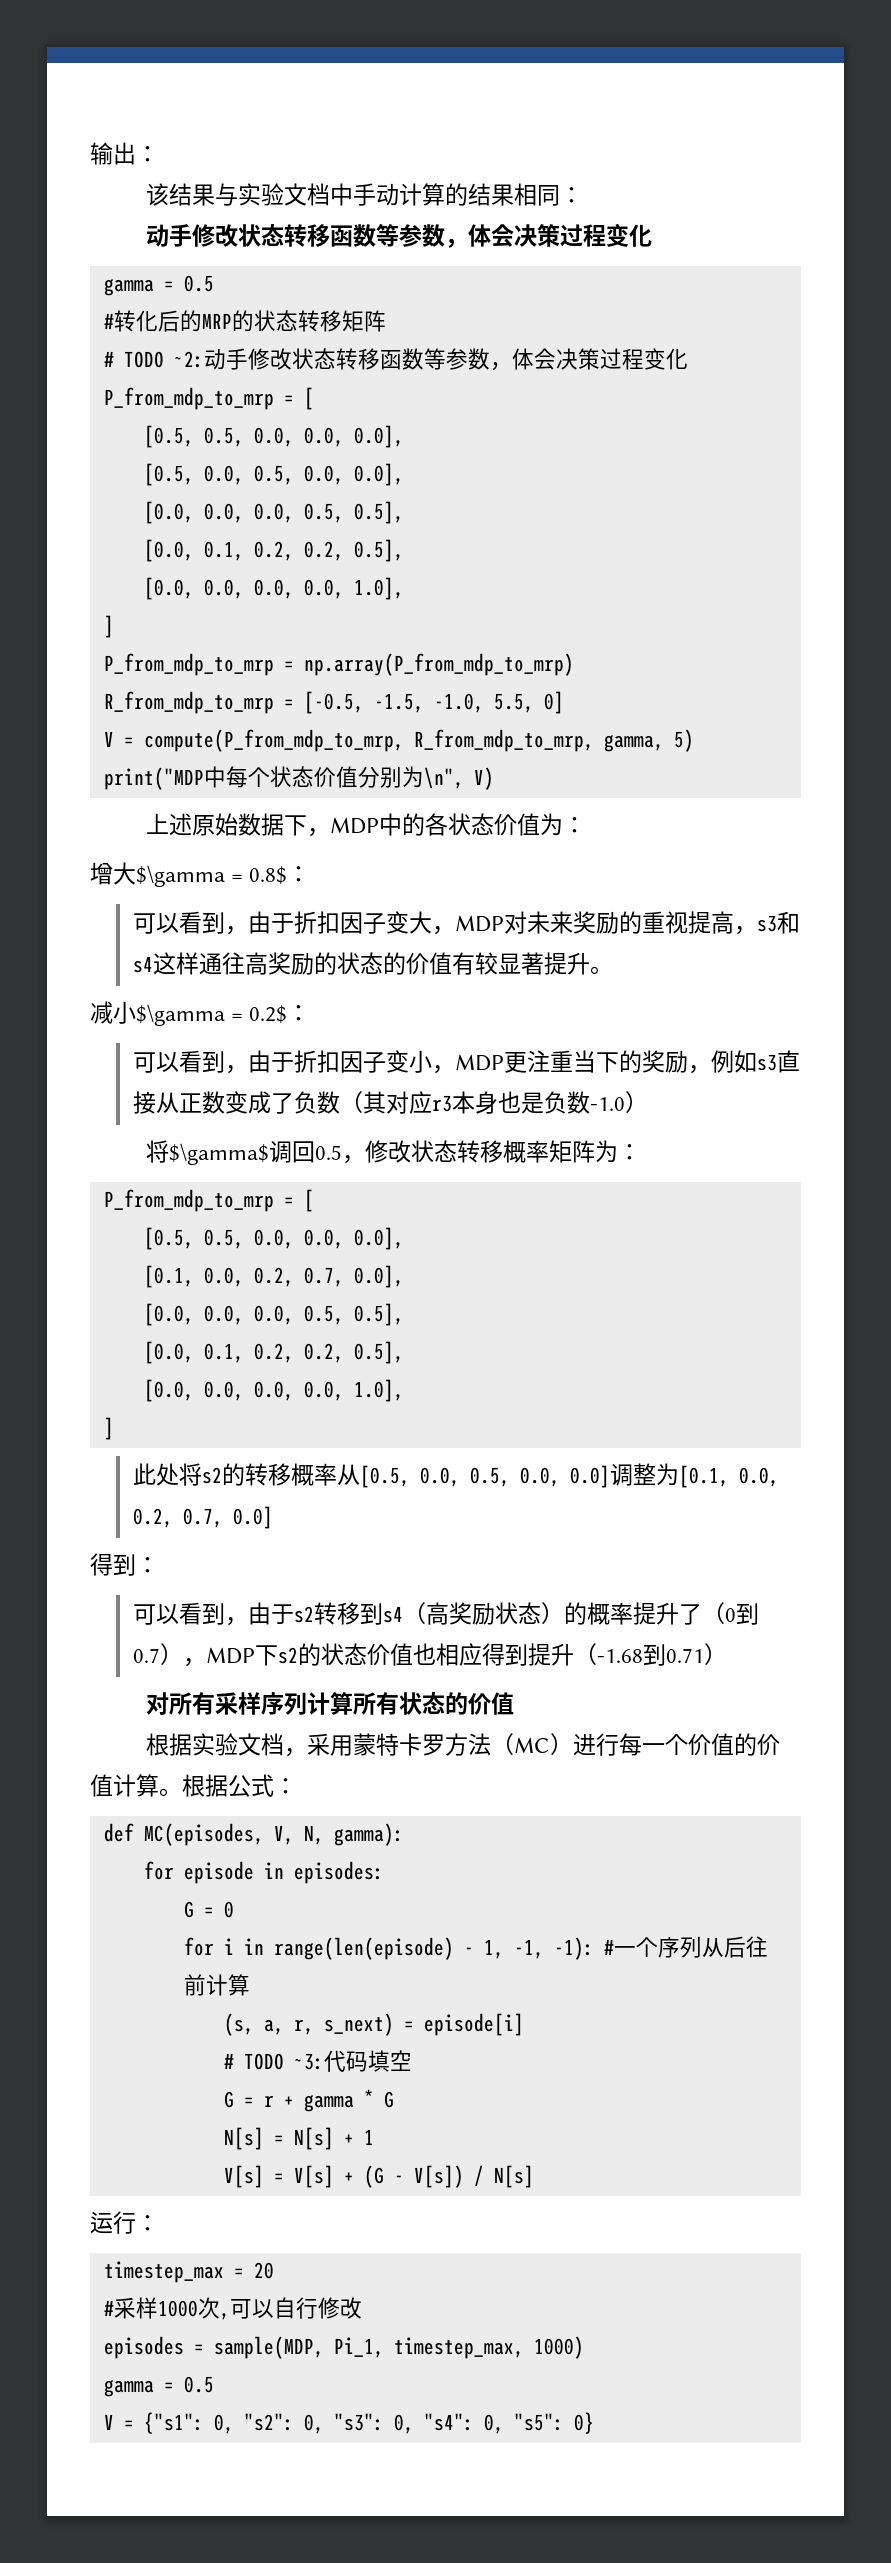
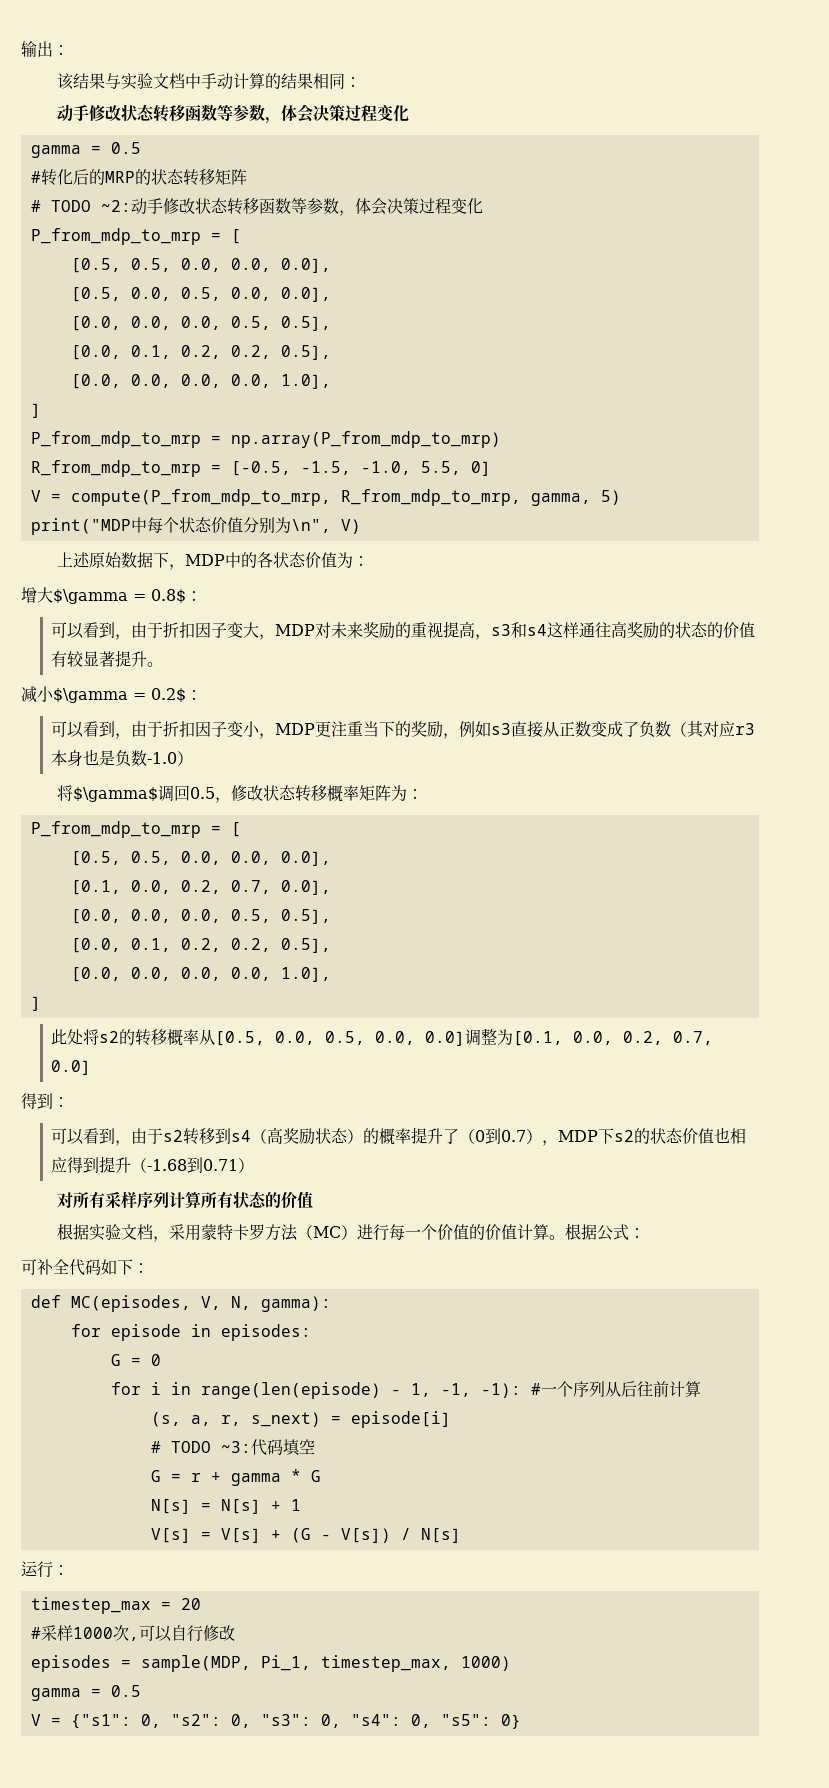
(297, 1786) none -> [21,1259,149,1276] // 可补全代码如下：

